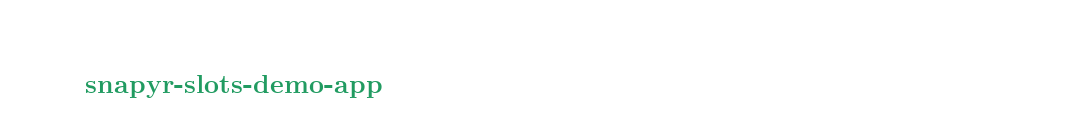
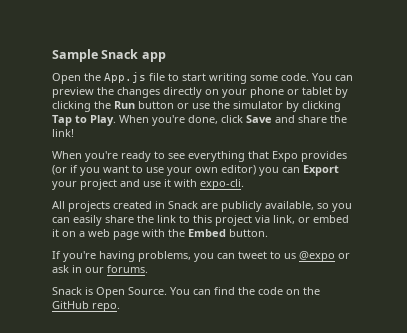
[85,75,383,98] snapyr-slots-demo-app -> [52,49,166,62] [52,72,353,84] [52,87,348,98] [52,101,341,112] [52,115,347,126] [52,129,74,137] [52,151,347,162] [52,165,339,176] [52,179,244,190] [52,201,352,212] [52,215,349,226] [52,229,268,240] [52,251,350,262] [52,265,148,273] [52,287,320,298] [52,301,120,312] Sample Snack app // Open the App.js file to start writing some code. You can preview the changes directly on your phone or tablet by clicking the Run button or use the simulator by clicking Tap to Play. When you're done, click Save and share the link! // When you're ready to see everything that Expo provides (or if you want to use your own editor) you can Export your project and use it with expo-cli. // All projects created in Snack are publicly available, so you can easily share the link to this project via link, or embed it on a web page with the Embed button. // If you're having problems, you can tweet to us @expo or ask in our forums. // Snack is Open Source. You can find the code on the GitHub repo.

